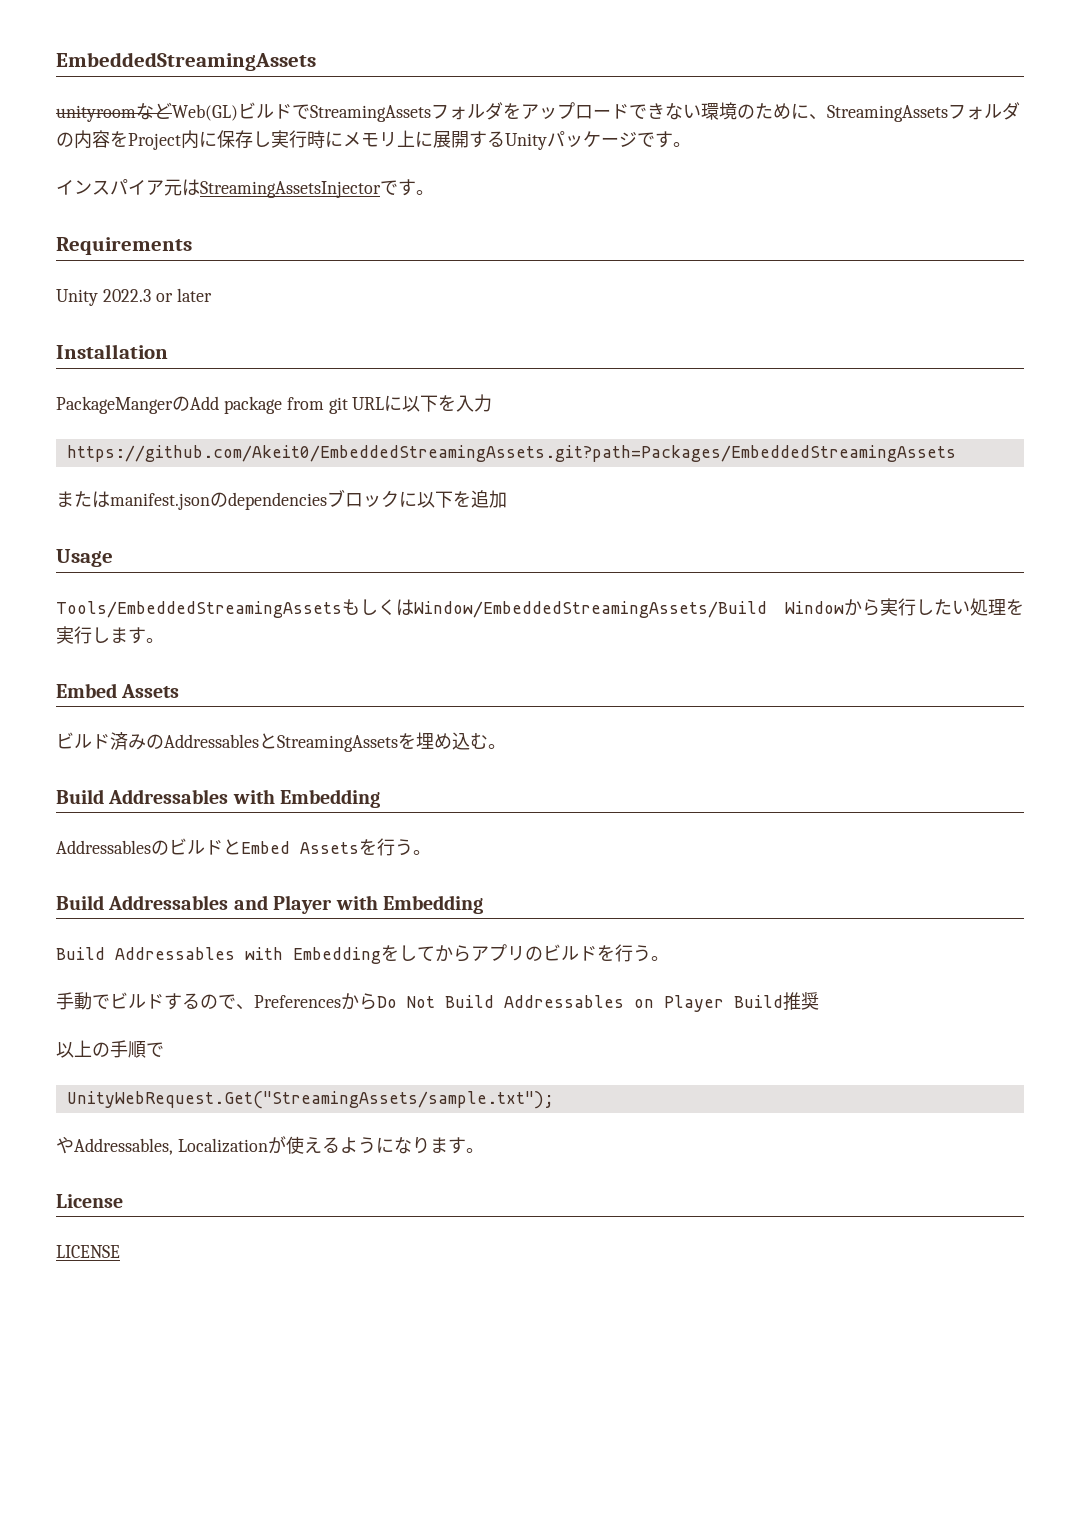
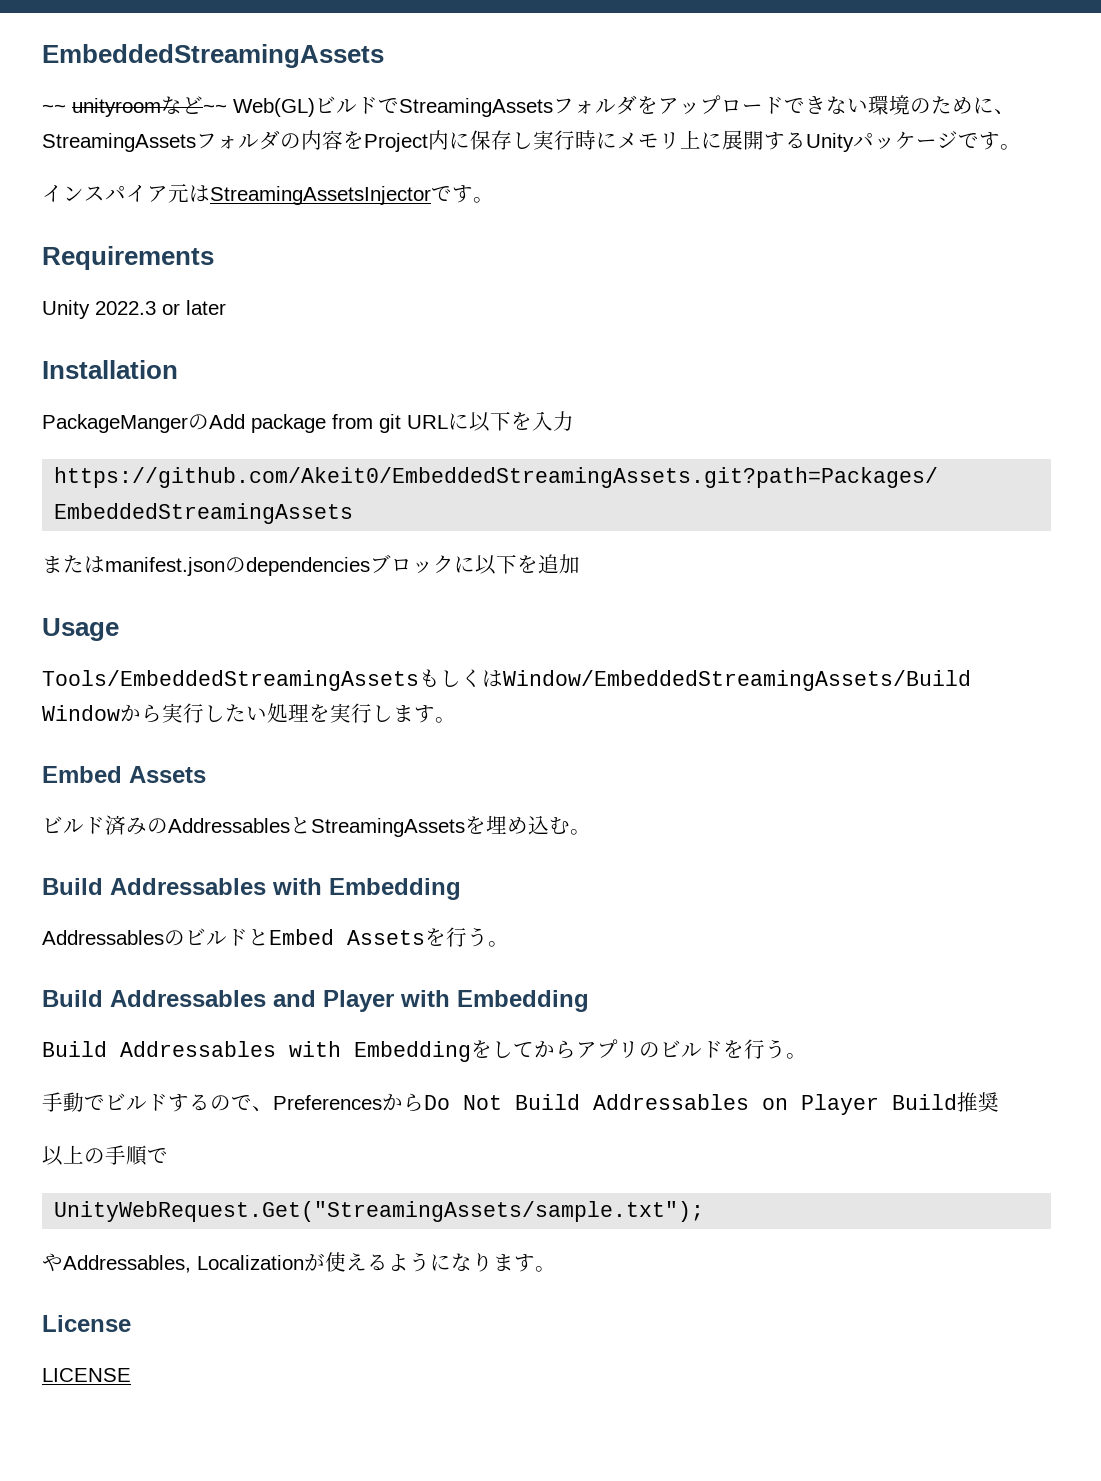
(316, 61) none -> [42,104,66,113] ~~
(172, 110) none -> [203,104,227,113] ~~

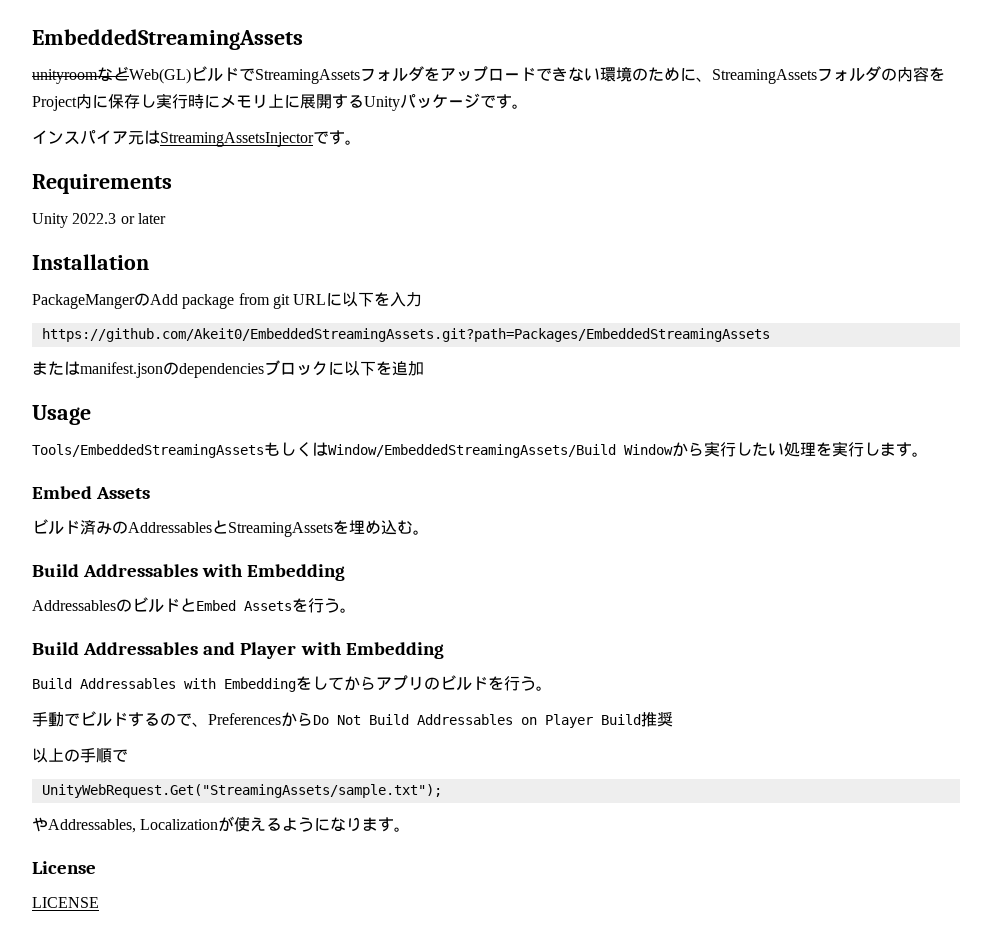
[42,104,66,113] ~~ -> (303, 39) none
[203,104,227,113] ~~ -> (129, 73) none

